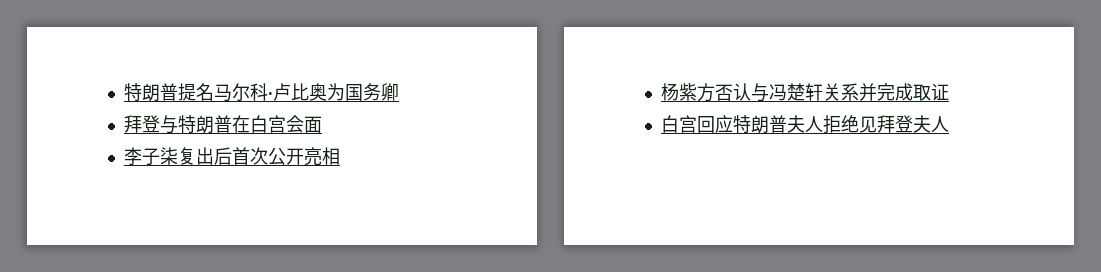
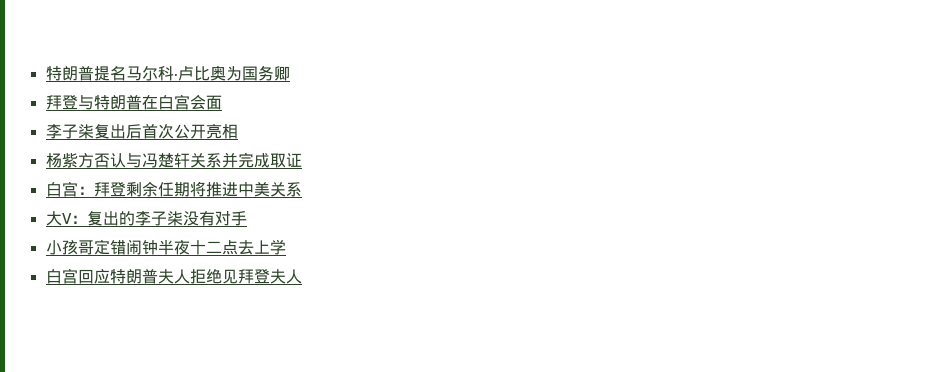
(949, 92) none -> [45,181,302,197] [45,211,247,226] [45,239,286,255] // 白宫：拜登剩余任期将推进中美关系 // 大V：复出的李子柒没有对手 // 小孩哥定错闹钟半夜十二点去上学

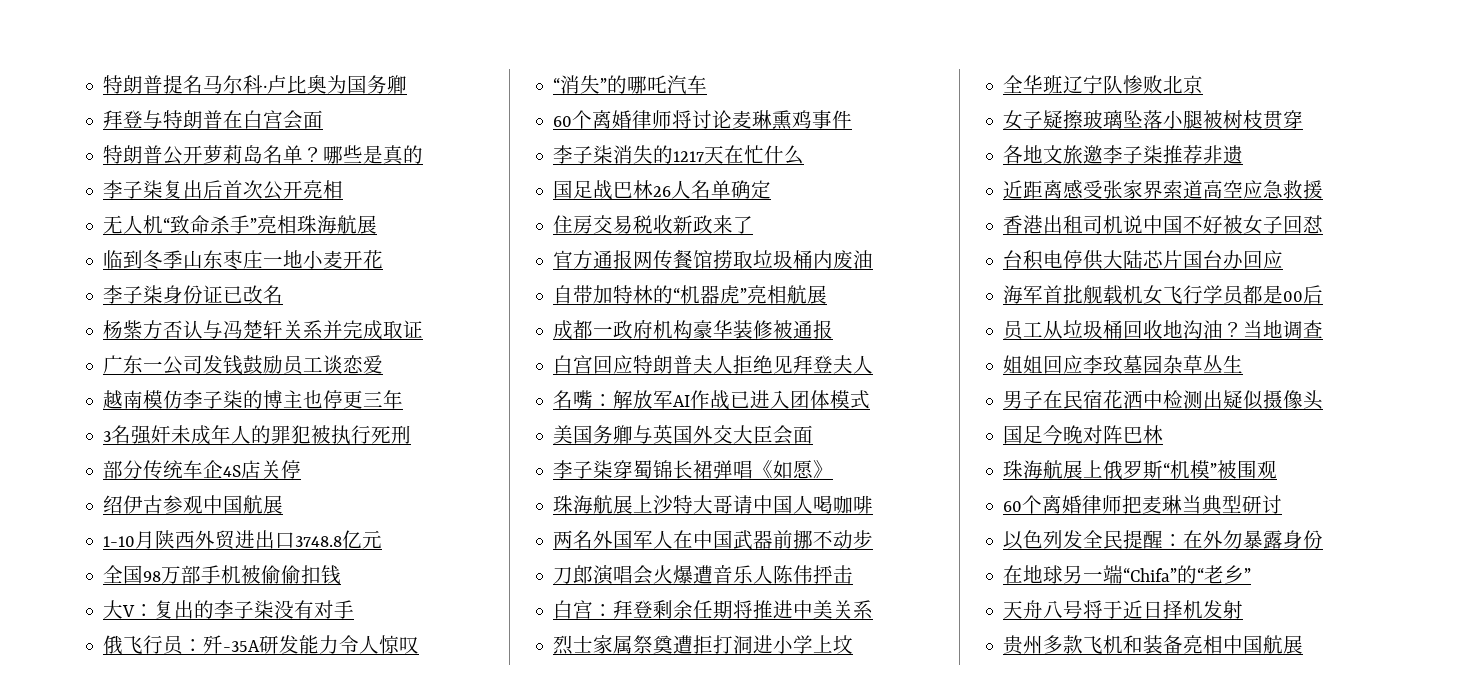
(222, 102) none -> [103,145,424,165] // 特朗普公开萝莉岛名单？哪些是真的
(238, 131) none -> [103,215,378,234] [103,250,384,270] [103,285,284,304] // 无人机“致命杀手”亮相珠海航展 // 临到冬季山东枣庄一地小麦开花 // 李子柒身份证已改名
(302, 160) none -> [103,355,384,375] [103,390,404,409] [103,425,412,445] [103,460,302,479] [103,495,284,514] [103,530,383,550] [103,565,342,585] [103,600,355,619] [103,635,420,655] [553,75,708,94] [553,110,853,130] [553,145,805,165] [553,180,772,200] [553,215,754,234] [553,249,874,269] [553,285,828,304] [553,319,834,340] [553,355,874,374] [553,390,871,410] [553,425,814,445] [553,460,834,479] [553,495,874,514] [553,530,874,550] [553,565,854,585] // 广东一公司发钱鼓励员工谈恋爱 // 越南模仿李子柒的博主也停更三年 // 3名强奸未成年人的罪犯被执行死刑 // 部分传统车企4S店关停 // 绍伊古参观中国航展 // 1-10月陕西外贸进出口3748.8亿元 // 全国98万部手机被偷偷扣钱 // 大V：复出的李子柒没有对手 // 俄飞行员：歼-35A研发能力令人惊叹 // “消失”的哪吒汽车 // 60个离婚律师将讨论麦琳熏鸡事件 // 李子柒消失的1217天在忙什么 // 国足战巴林26人名单确定 // 住房交易税收新政来了 // 官方通报网传餐馆捞取垃圾桶内废油 // 自带加特林的“机器虎”亮相航展 // 成都一政府机构豪华装修被通报 // 白宫回应特朗普夫人拒绝见拜登夫人 // 名嘴：解放军AI作战已进入团体模式 // 美国务卿与英国外交大臣会面 // 李子柒穿蜀锦长裙弹唱《如愿》 // 珠海航展上沙特大哥请中国人喝咖啡 // 两名外国军人在中国武器前挪不动步 // 刀郎演唱会火爆遭音乐人陈伟抨击
[45,211,247,226] [45,239,286,255] [45,268,302,284] 大V：复出的李子柒没有对手 // 小孩哥定错闹钟半夜十二点去上学 // 白宫回应特朗普夫人拒绝见拜登夫人 -> [553,635,854,655] [1003,75,1204,94] [1003,110,1304,130] [1003,145,1244,164] [1003,180,1324,199] [1003,215,1324,235] [1003,250,1284,270] [1003,285,1324,305] [1003,320,1324,340] [1003,355,1244,374] [1003,390,1324,410] [1003,425,1164,445] [1003,460,1278,480] [1003,495,1283,515] [1003,530,1324,550] [1003,565,1252,584] [1003,600,1244,619] [1003,635,1304,655] 烈士家属祭奠遭拒打洞进小学上坟 // 全华班辽宁队惨败北京 // 女子疑擦玻璃坠落小腿被树枝贯穿 // 各地文旅邀李子柒推荐非遗 // 近距离感受张家界索道高空应急救援 // 香港出租司机说中国不好被女子回怼 // 台积电停供大陆芯片国台办回应 // 海军首批舰载机女飞行学员都是00后 // 员工从垃圾桶回收地沟油？当地调查 // 姐姐回应李玟墓园杂草丛生 // 男子在民宿花洒中检测出疑似摄像头 // 国足今晚对阵巴林 // 珠海航展上俄罗斯“机模”被围观 // 60个离婚律师把麦琳当典型研讨 // 以色列发全民提醒：在外勿暴露身份 // 在地球另一端“Chifa”的“老乡” // 天舟八号将于近日择机发射 // 贵州多款飞机和装备亮相中国航展

